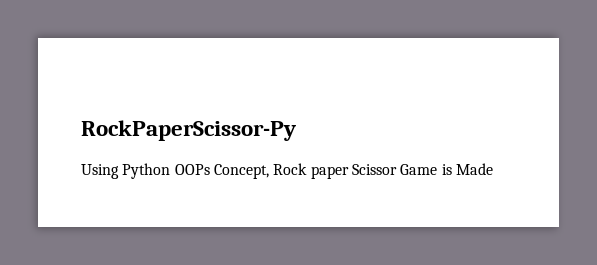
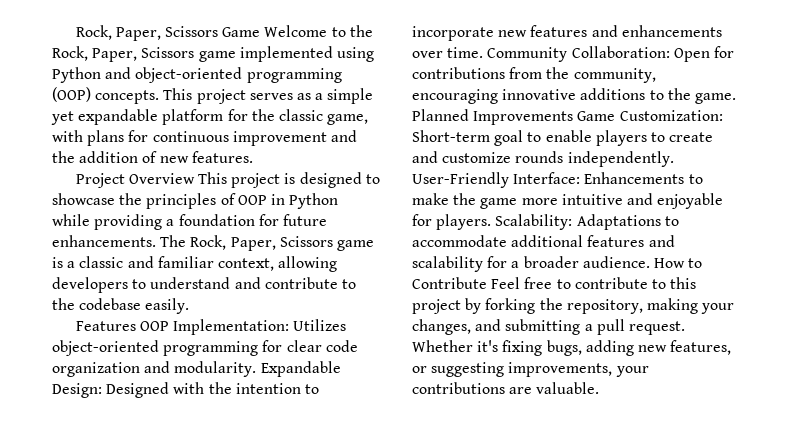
[81,120,296,141] [81,163,493,179] RockPaperScissor-Py // Using Python OOPs Concept, Rock paper Scissor Game is Made -> [75,25,373,41] [52,46,374,62] [52,67,342,83] [52,87,374,104] [51,109,369,125] [52,130,357,146] [52,151,253,163] [75,172,380,188] [52,193,339,209] [52,214,327,230] [52,235,374,251] [52,256,338,272] [52,277,356,293] [52,298,190,314] [75,319,347,335] [52,340,358,356] [52,361,341,377] [52,382,319,398] [412,25,722,41] [412,46,734,62] [412,67,656,83] [412,88,736,104] [412,109,723,125] [412,130,714,146] [412,151,674,167] [412,172,703,188] [412,193,724,209] [412,214,679,230] [412,235,675,247] [412,256,703,272] [412,277,697,289] [412,298,735,314] [412,319,685,335] [412,340,732,356] [412,362,649,377] [412,382,600,394] Rock, Paper, Scissors Game Welcome to the Rock, Paper, Scissors game implemented using Python and object-oriented programming (OOP) concepts. This project serves as a simple yet expandable platform for the classic game, with plans for continuous improvement and the addition of new features. // Project Overview This project is designed to showcase the principles of OOP in Python while providing a foundation for future enhancements. The Rock, Paper, Scissors game is a classic and familiar context, allowing developers to understand and contribute to the codebase easily. // Features OOP Implementation: Utilizes object-oriented programming for clear code organization and modularity. Expandable Design: Designed with the intention to incorporate new features and enhancements over time. Community Collaboration: Open for contributions from the community, encouraging innovative additions to the game. Planned Improvements Game Customization: Short-term goal to enable players to create and customize rounds independently. User-Friendly Interface: Enhancements to make the game more intuitive and enjoyable for players. Scalability: Adaptations to accommodate additional features and scalability for a broader audience. How to Contribute Feel free to contribute to this project by forking the repository, making your changes, and submitting a pull request. Whether it's fixing bugs, adding new features, or suggesting improvements, your contributions are valuable.

